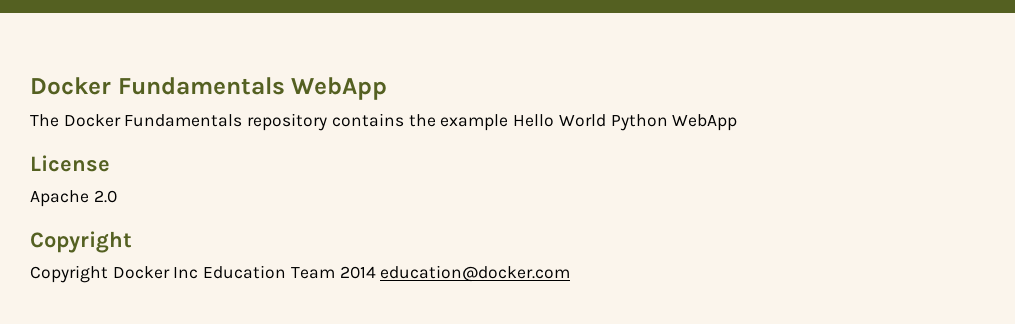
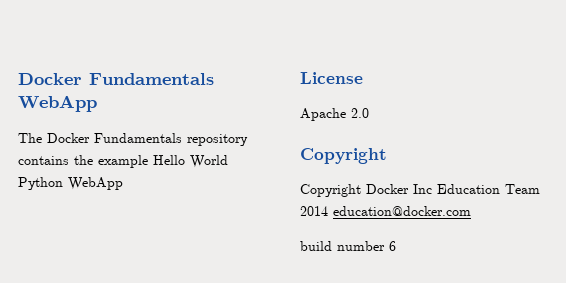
(571, 273) none -> [300,241,396,251] // build number 6

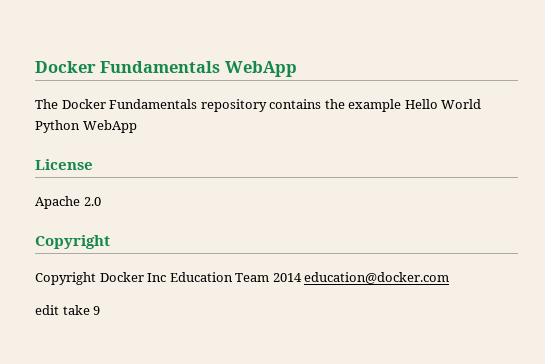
[300,241,396,251] build number 6 -> [35,305,101,315] edit take 9

